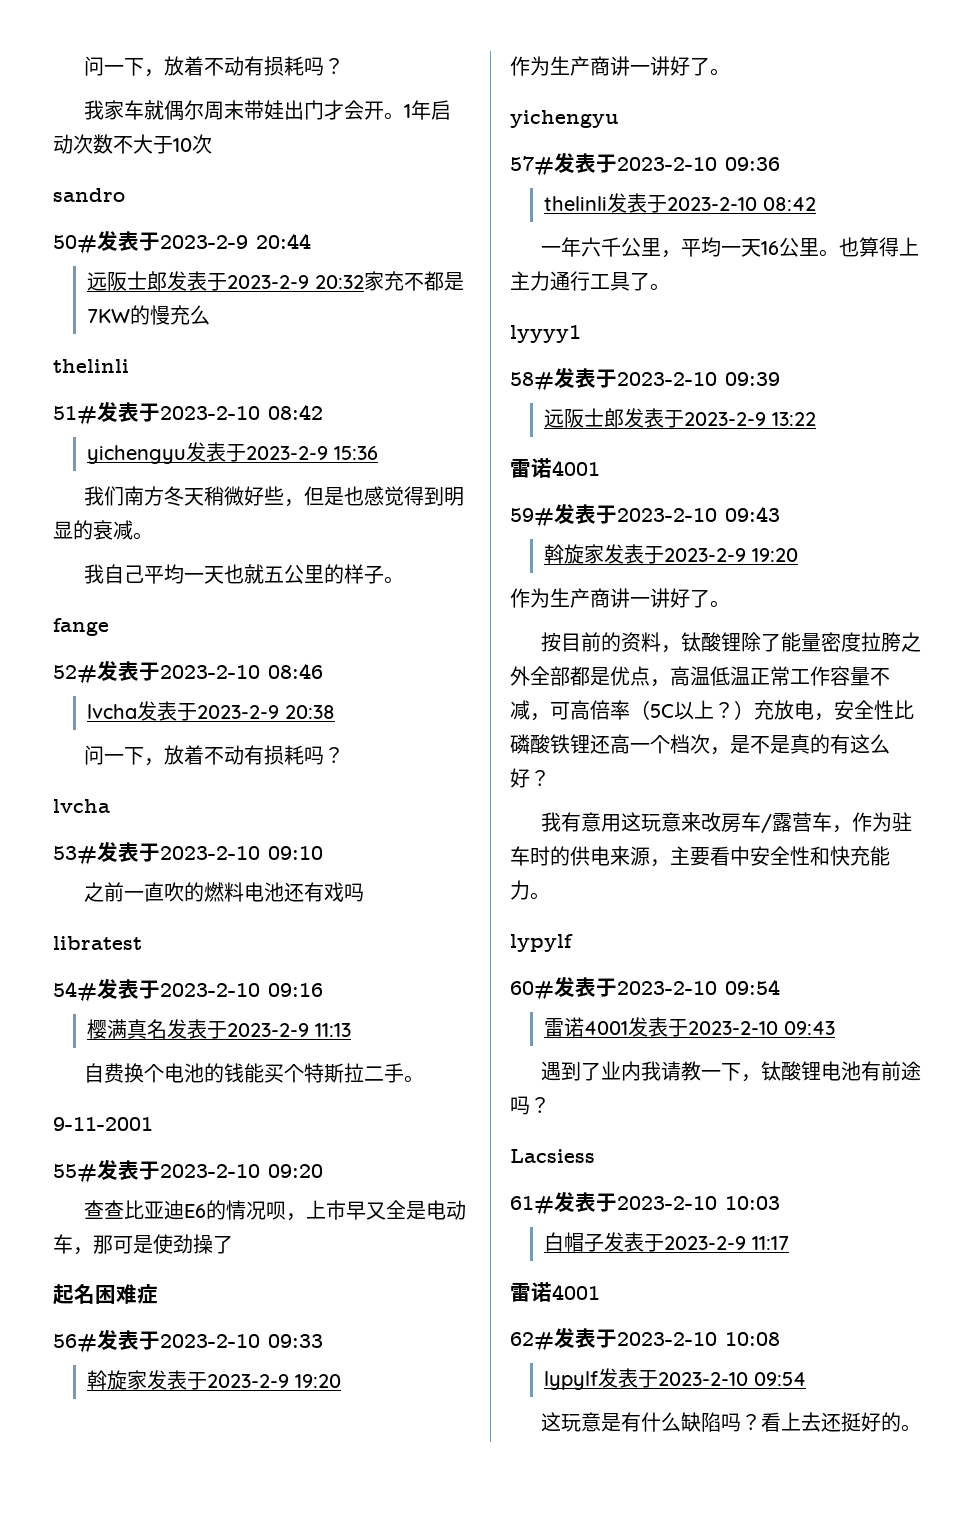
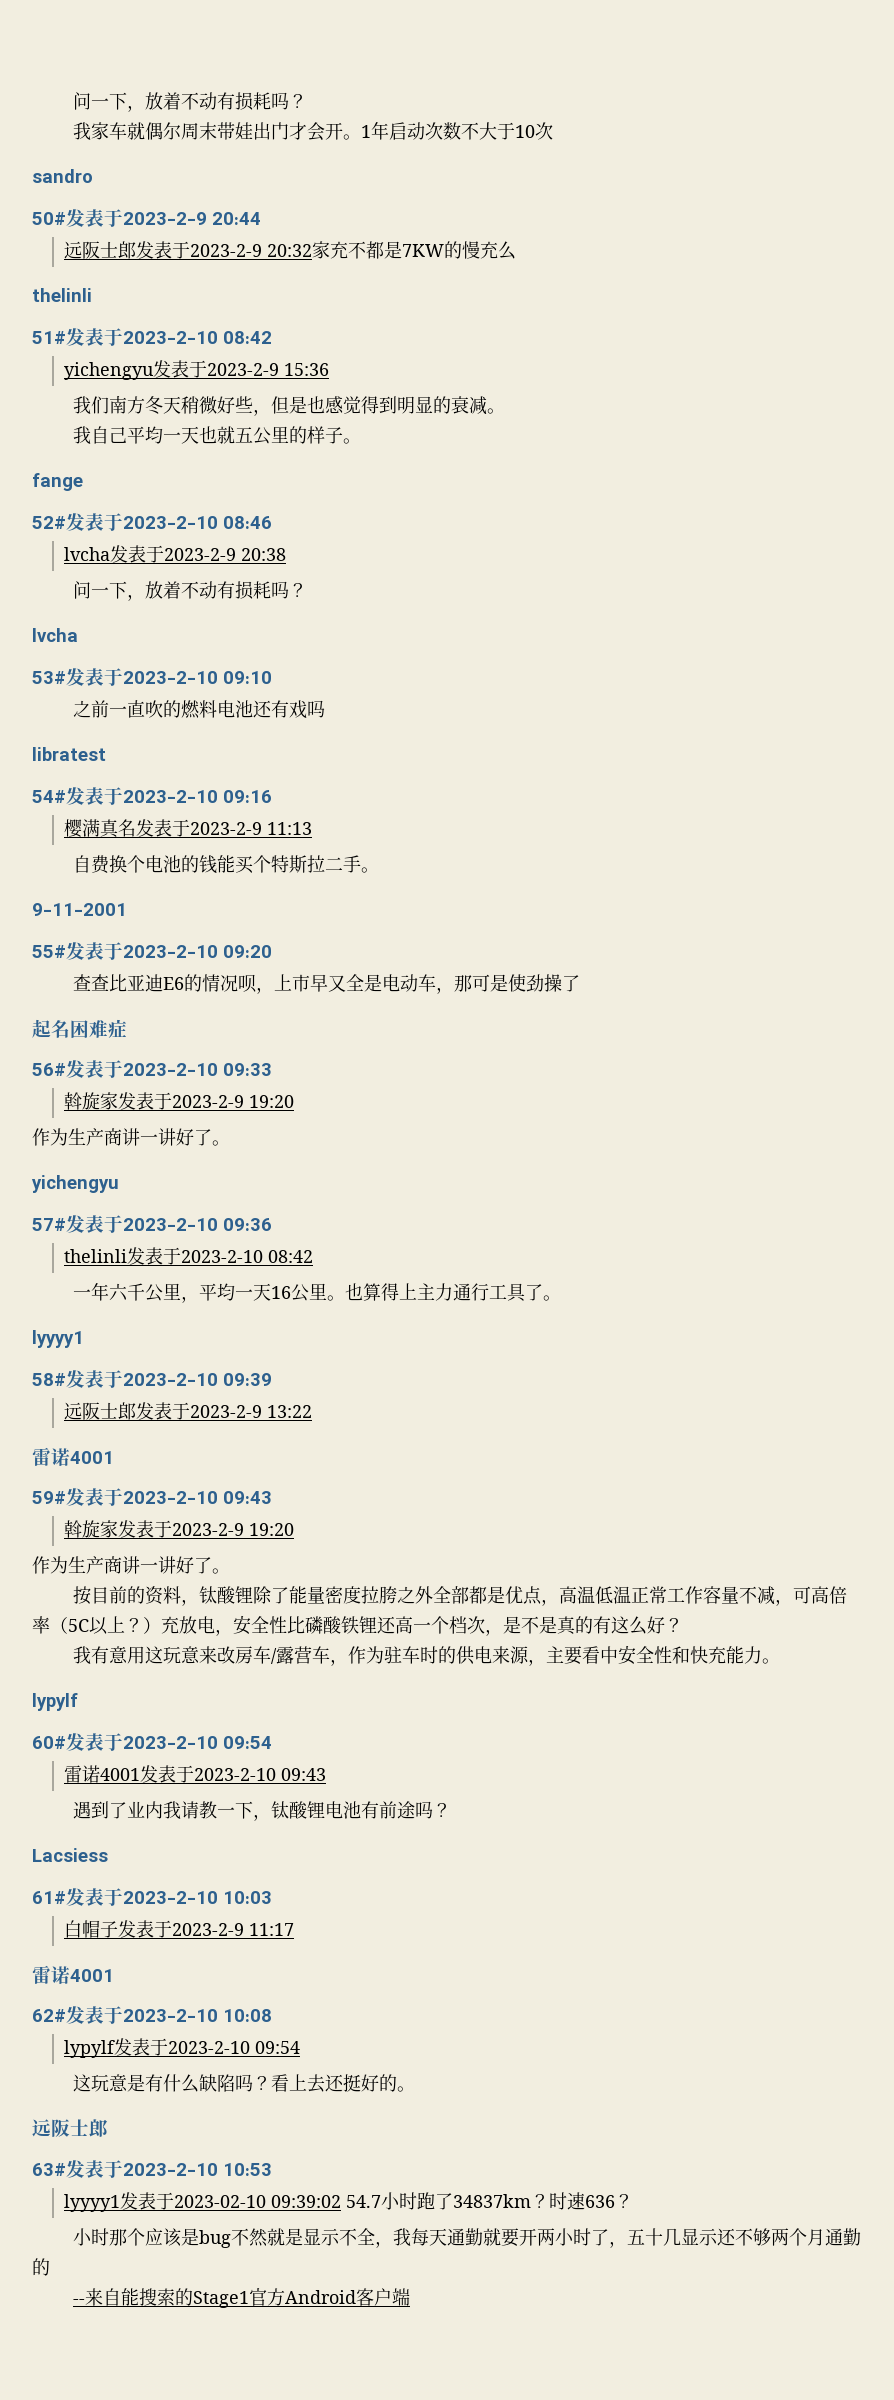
(921, 1428) none -> [32,2119,108,2138] [32,2160,272,2178] [64,2192,634,2212] [72,2228,861,2248] [32,2258,50,2276] [72,2288,410,2308] // 远阪士郎 // 63#发表于2023-2-10 10:53 // lyyyy1发表于2023-02-10 09:39:02 54.7小时跑了34837km？时速636？ // 小时那个应该是bug不然就是显示不全，我每天通勤就要开两小时了，五十几显示还不够两个月通勤的 // --来自能搜索的Stage1官方Android客户端

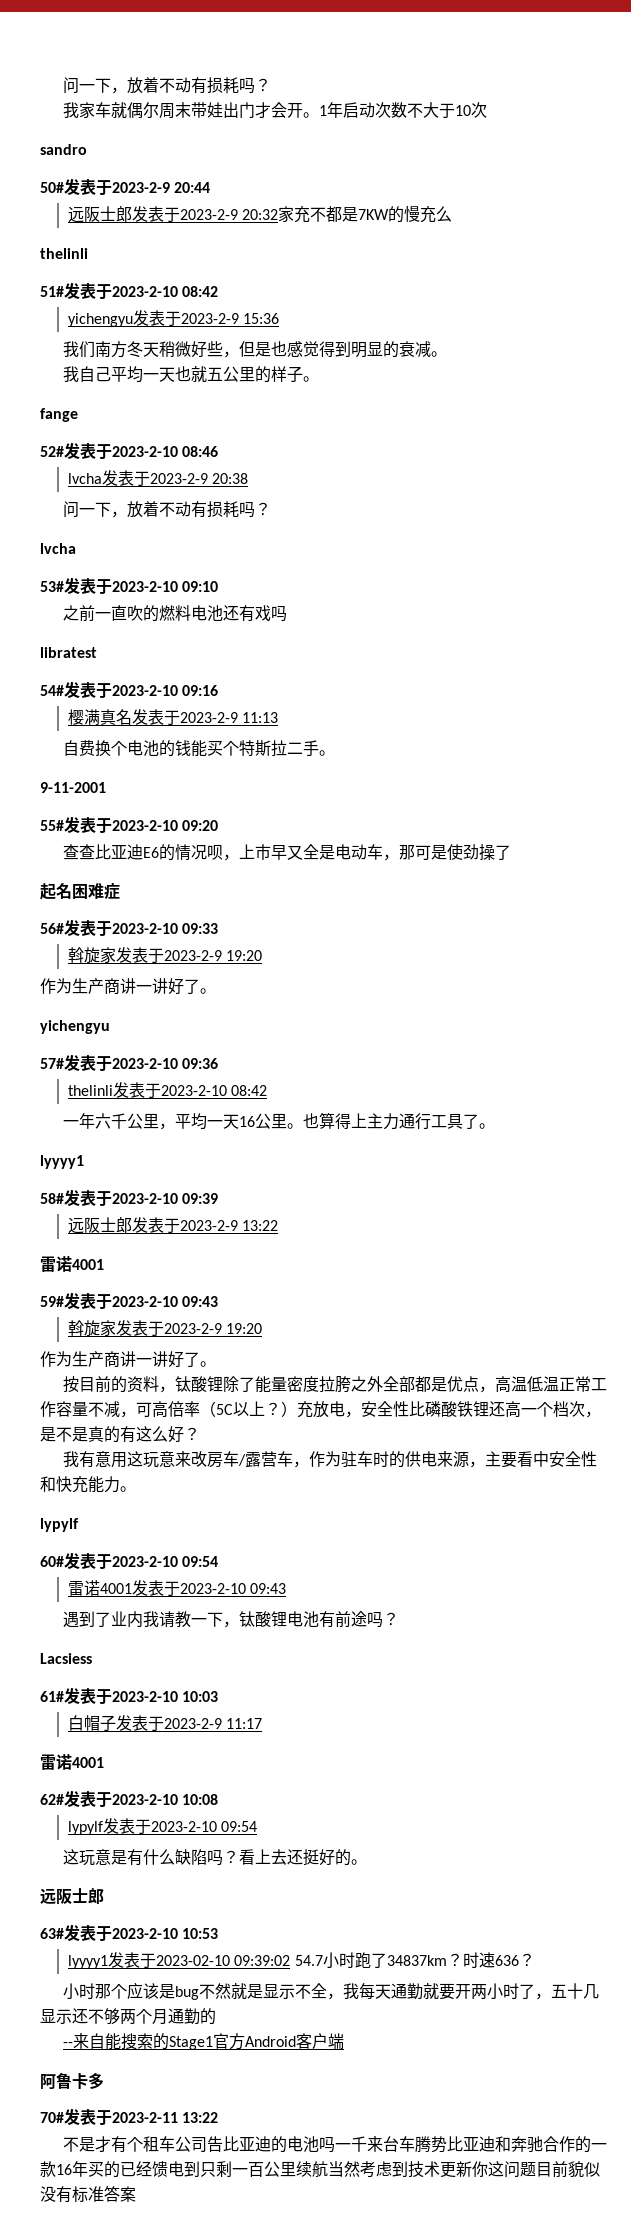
(410, 2297) none -> [40,2072,104,2090] [40,2108,219,2126] [63,2136,608,2153] [40,2161,600,2178] [40,2186,136,2203] // 阿鲁卡多 // 70#发表于2023-2-11 13:22 // 不是才有个租车公司告比亚迪的电池吗一千来台车腾势比亚迪和奔驰合作的一款16年买的已经馈电到只剩一百公里续航当然考虑到技术更新你这问题目前貌似没有标准答案

